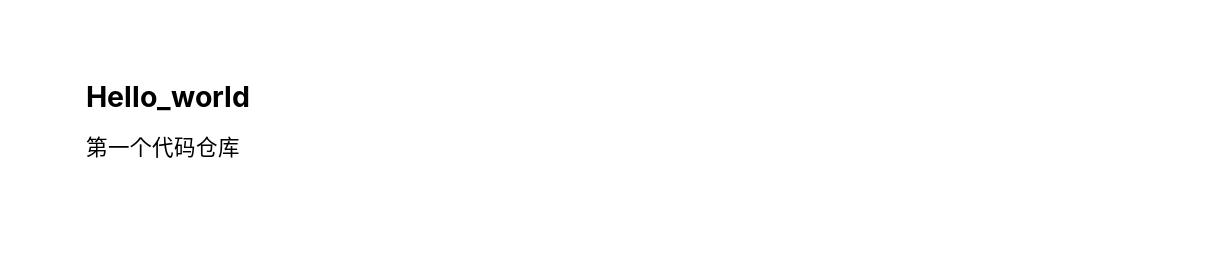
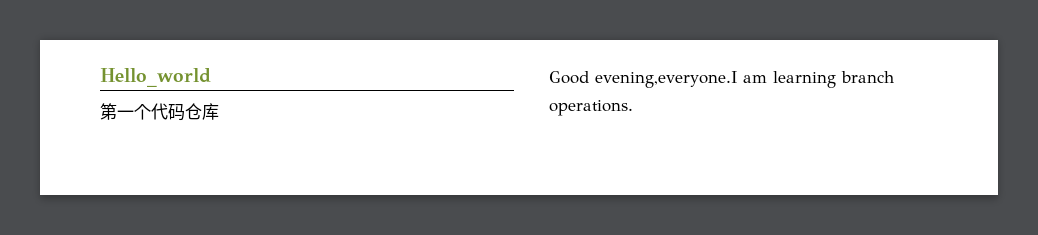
(240, 147) none -> [549,71,894,88] [549,100,633,116] // Good evening,everyone.I am learning branch operations.

